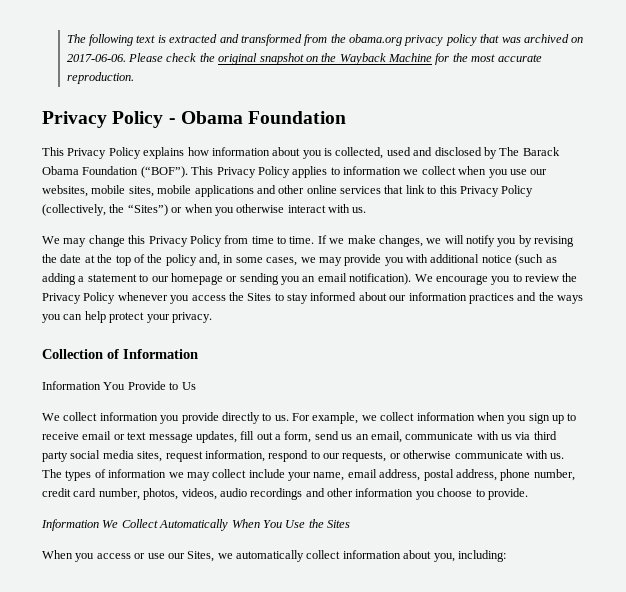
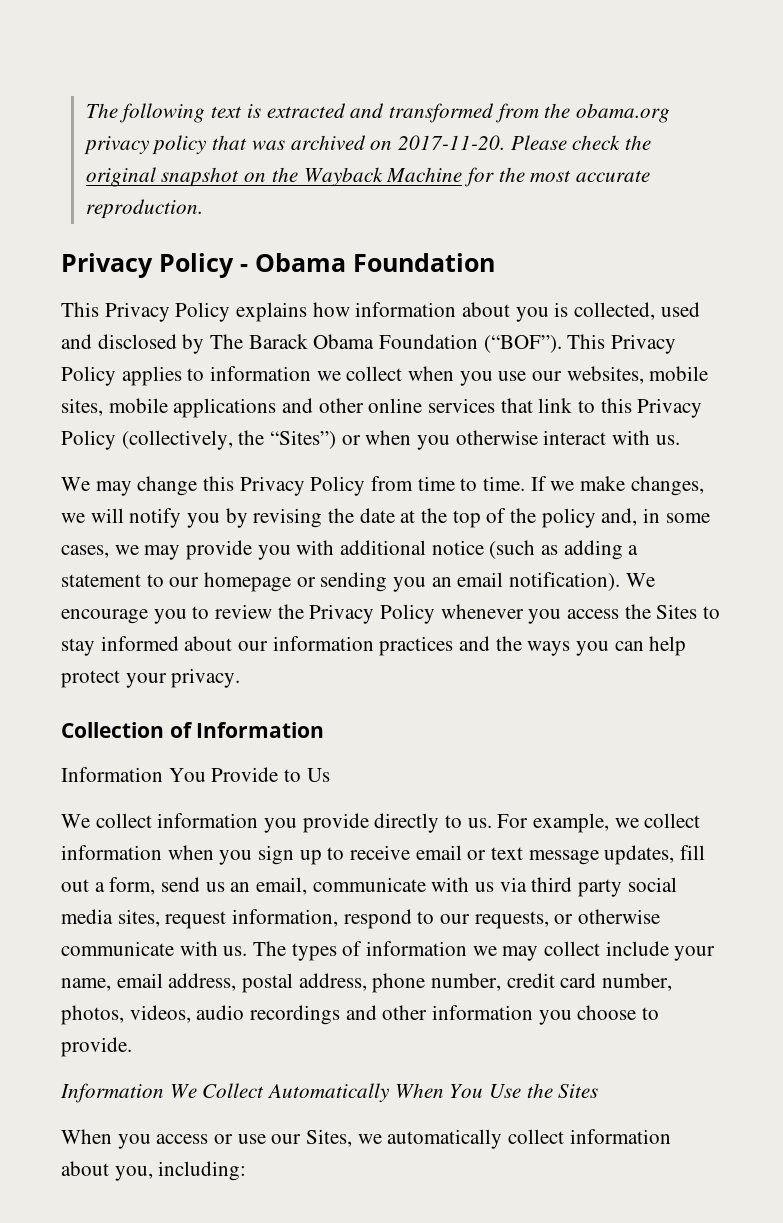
[66,54,126,62] 2017-06-06. -> [397,135,505,150] 2017-11-20.

